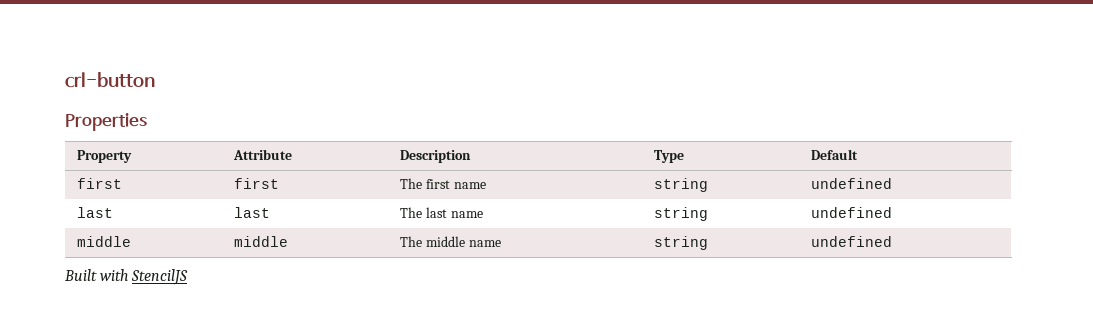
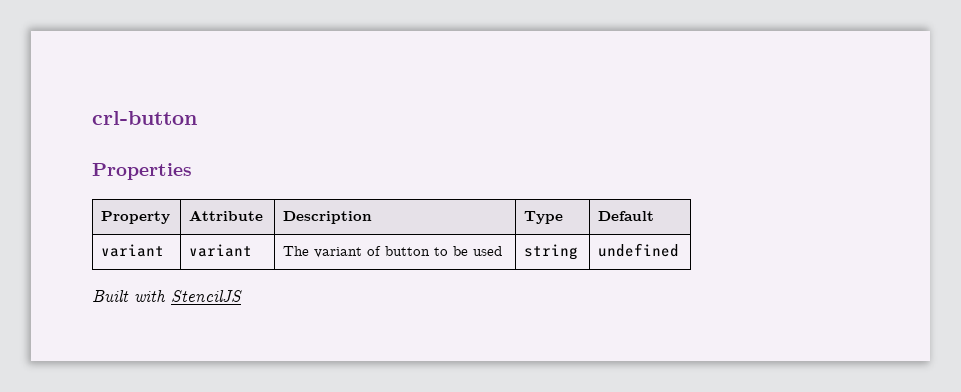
[77,178,123,189] [234,178,280,189] [400,178,486,189] [654,178,709,192] [811,178,893,189] [77,207,114,218] [234,207,271,218] [400,207,483,218] [654,207,709,221] [811,207,893,218] [77,236,132,247] [234,236,289,247] [400,236,501,247] first | first | The first name | string | undefined // last | last | The last name | string | undefined // middle | middle | The middle name -> [101,244,165,257] [189,244,253,257] [283,246,503,258] variant | variant | The variant of button to be used

